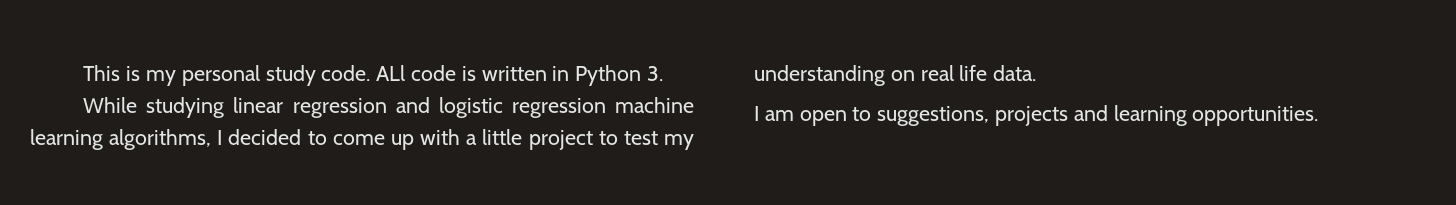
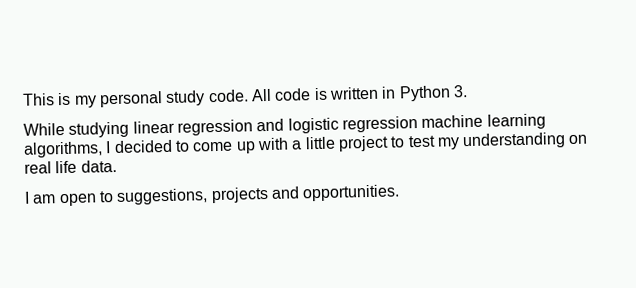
[376,65,406,81] ALl -> [250,88,272,102] All
[1113,105,1187,126] learning -> (300, 192) none

